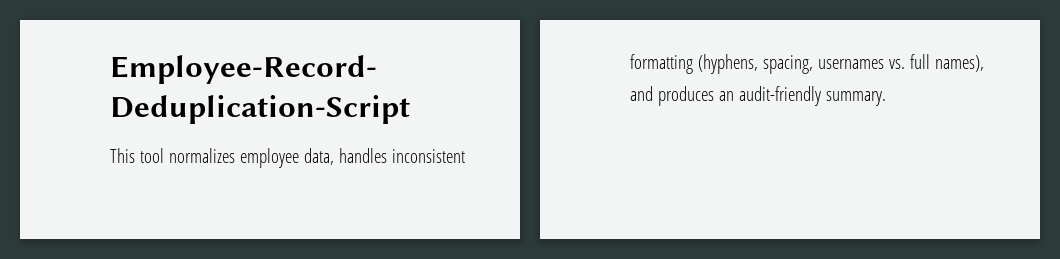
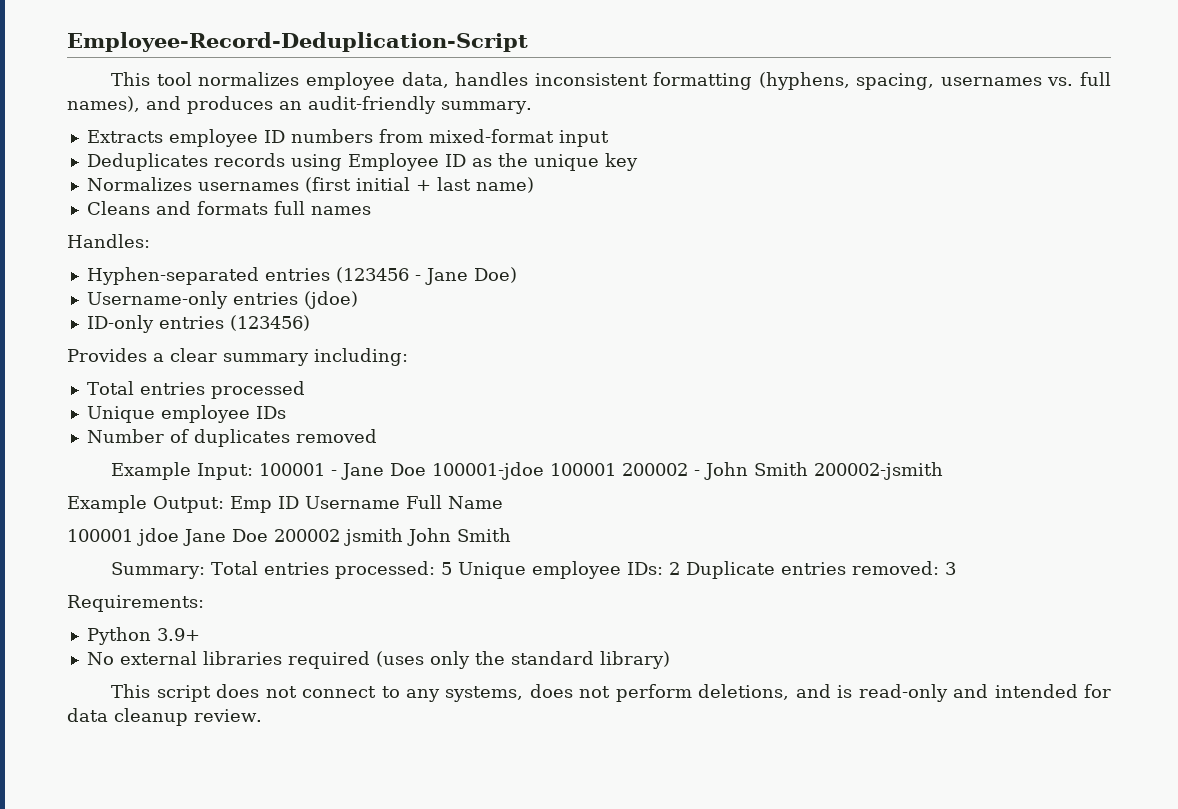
(886, 98) none -> [86,129,609,147] [86,153,638,171] [86,177,534,193] [86,201,371,215] [67,234,150,248] [86,267,517,285] [86,291,358,309] [86,315,310,333] [67,348,408,366] [86,381,305,399] [86,405,286,423] [86,429,377,447] [111,462,944,480] [67,495,503,513] [67,528,511,546] [111,561,957,579] [67,595,204,612] [86,627,200,645] [86,651,670,669] [111,684,1111,702] [67,708,262,726] // Extracts employee ID numbers from mixed-format input // Deduplicates records using Employee ID as the unique key // Normalizes usernames (first initial + last name) // Cleans and formats full names // Handles: // Hyphen-separated entries (123456 - Jane Doe) // Username-only entries (jdoe) // ID-only entries (123456) // Provides a clear summary including: // Total entries processed // Unique employee IDs // Number of duplicates removed // Example Input: 100001 - Jane Doe 100001-jdoe 100001 200002 - John Smith 200002-jsmith // Example Output: Emp ID Username Full Name // 100001 jdoe Jane Doe 200002 jsmith John Smith // Summary: Total entries processed: 5 Unique employee IDs: 2 Duplicate entries removed: 3 // Requirements: // Python 3.9+ // No external libraries required (uses only the standard library) // This script does not connect to any systems, does not perform deletions, and is read-only and intended for data cleanup review.

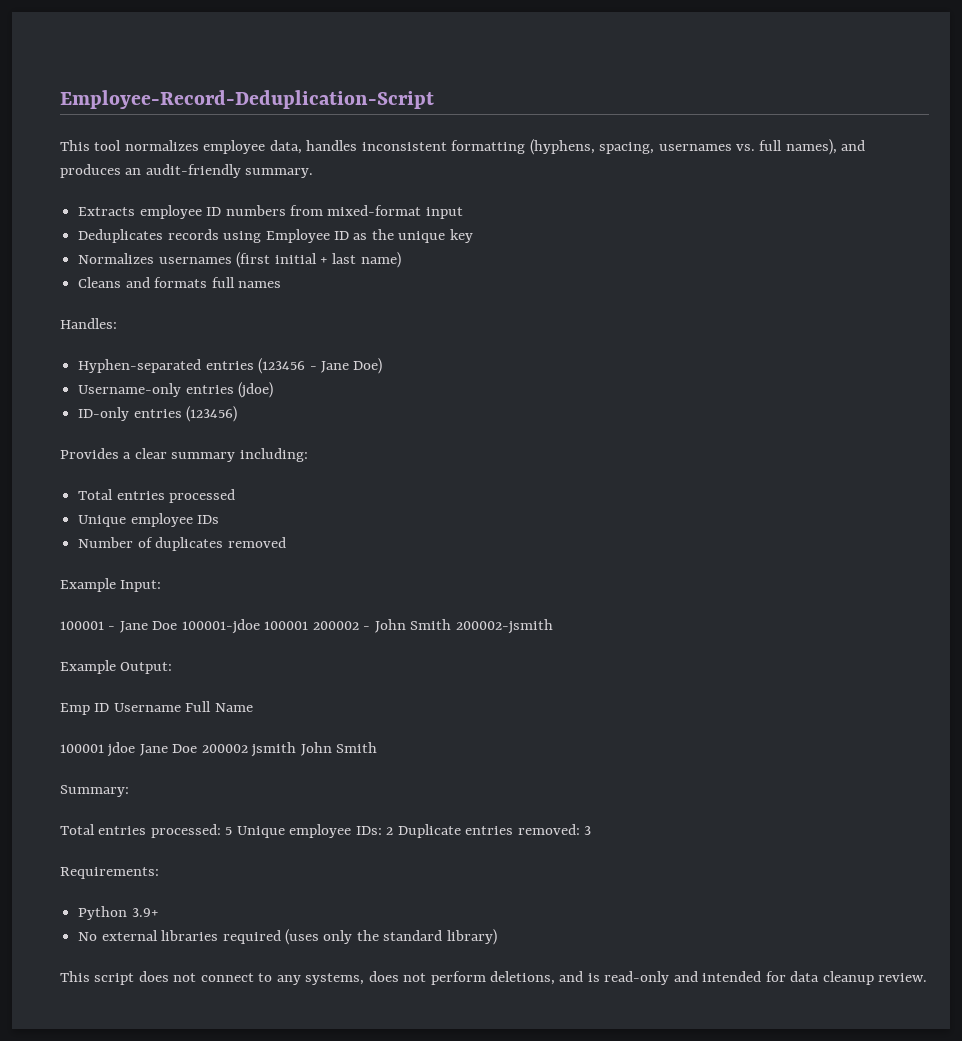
(254, 471) none -> (162, 586) //
(224, 504) none -> (173, 668) //
(206, 570) none -> (129, 791) //

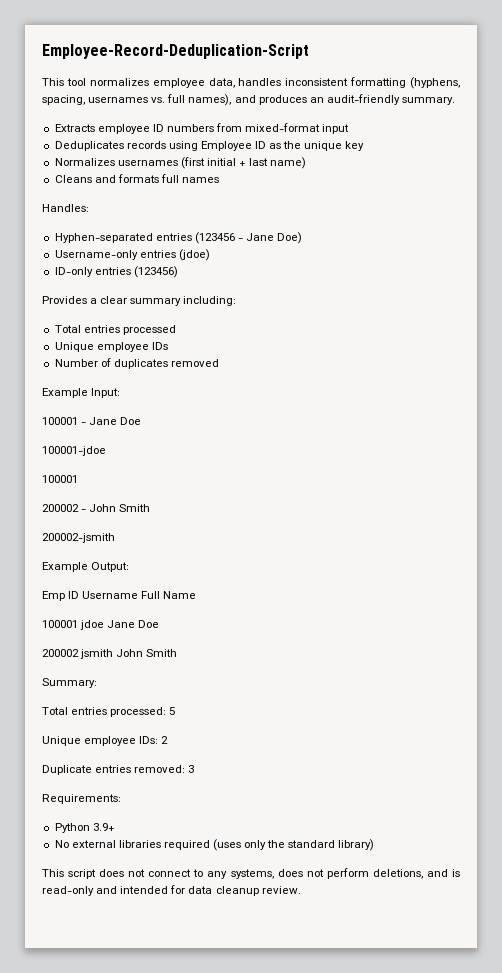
(178, 625) none -> (142, 421) //
[264,621,309,630] 100001 -> [42,475,78,483] // 100001 //
(452, 624) none -> (151, 508) //
(198, 748) none -> (160, 624) //
(233, 831) none -> (176, 711) //
(394, 831) none -> (169, 740) //

